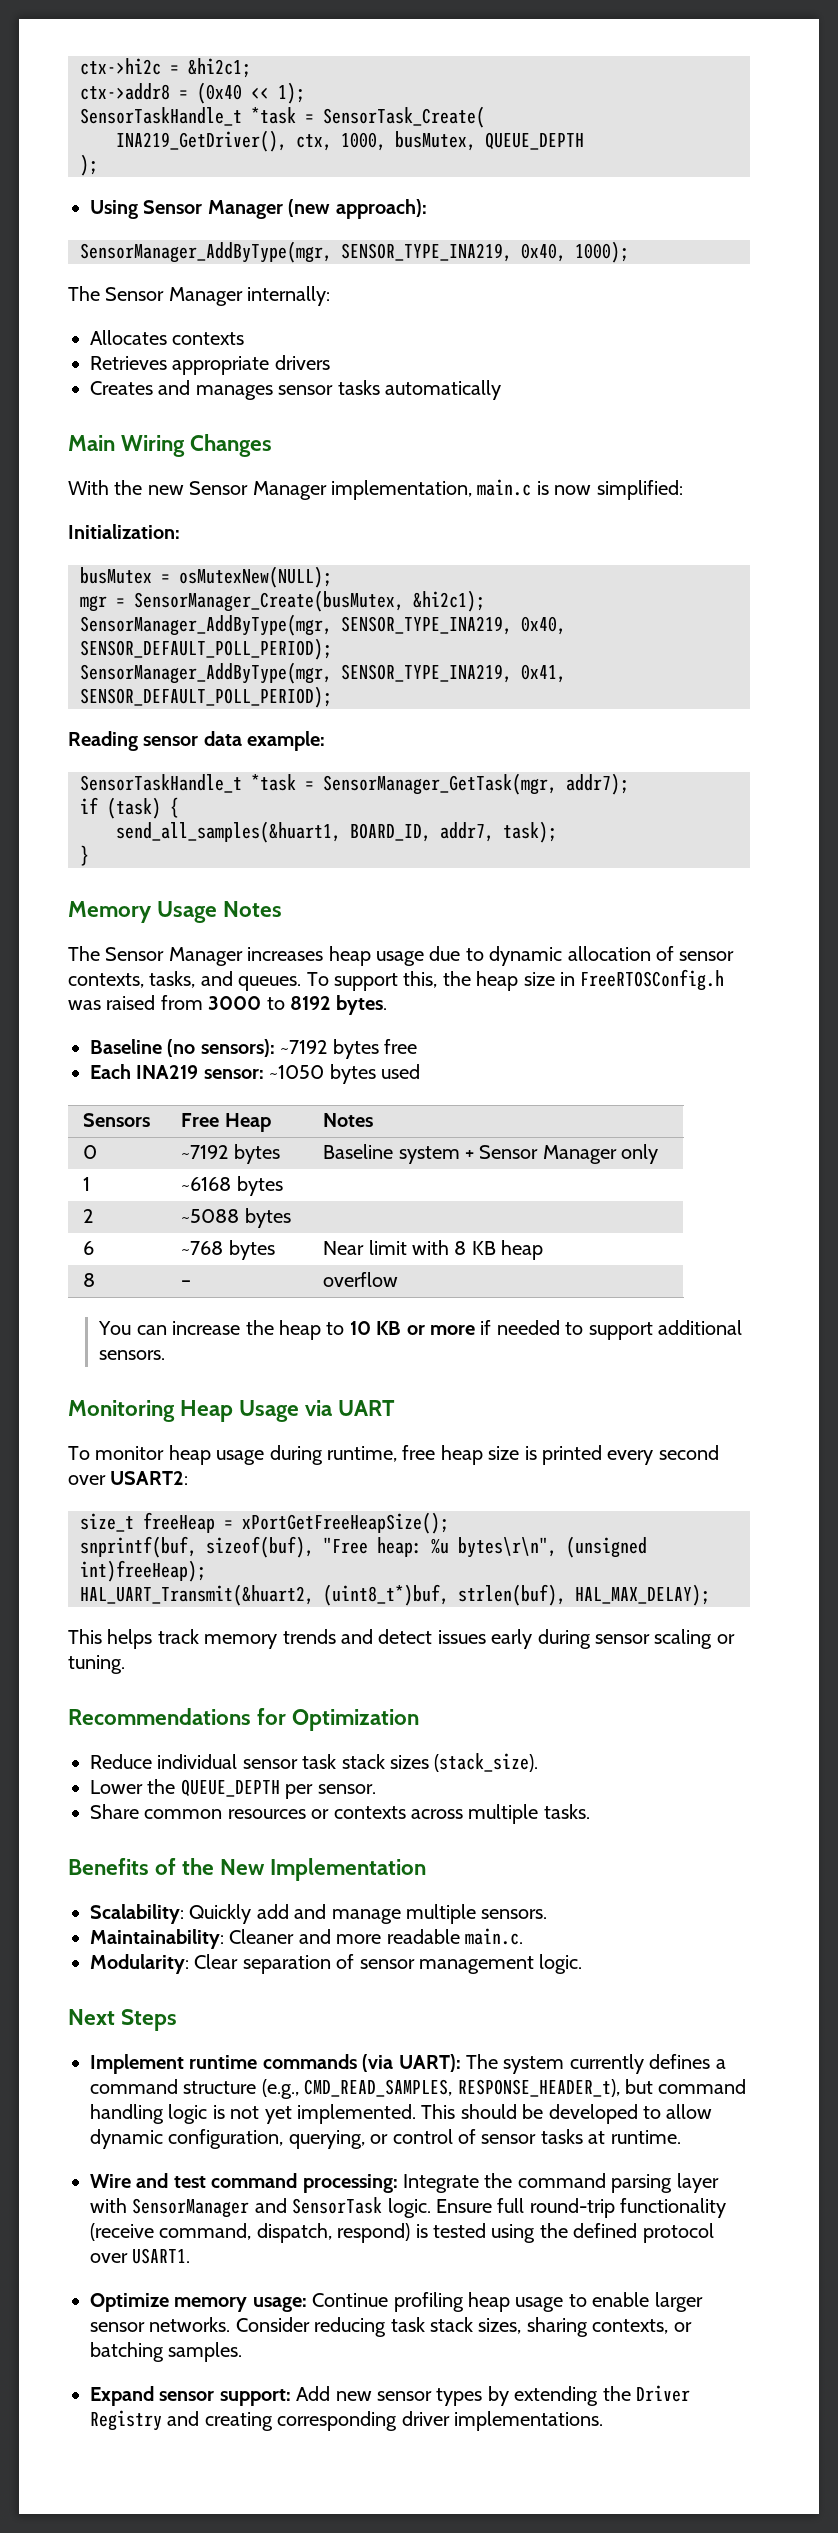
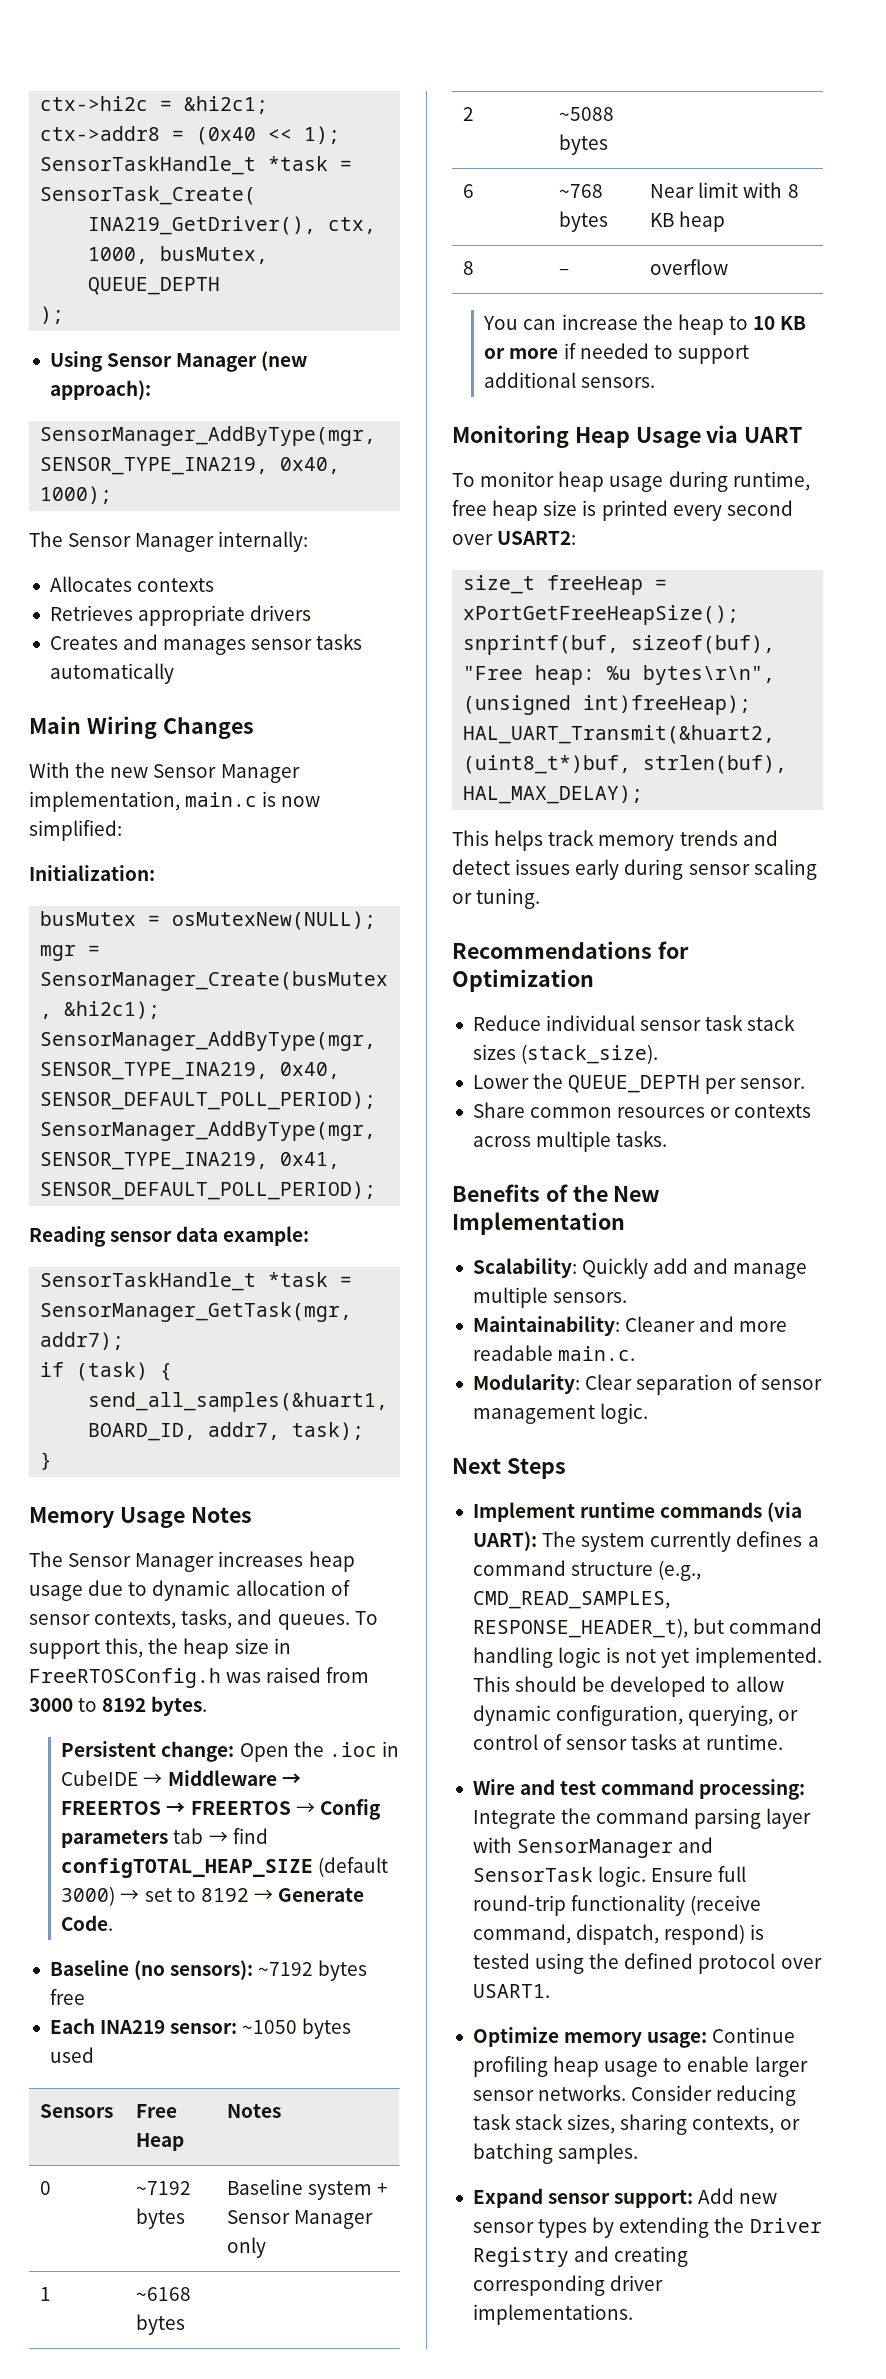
(388, 1005) none -> [61,1741,399,1762] [61,1770,301,1786] [61,1799,381,1820] [61,1828,268,1848] [61,1857,389,1878] [61,1886,365,1906] [61,1915,114,1931] // Persistent change: Open the .ioc in CubeIDE → Middleware → FREERTOS → FREERTOS → Config parameters tab → find configTOTAL_HEAP_SIZE (default 3000) → set to 8192 → Generate Code.

